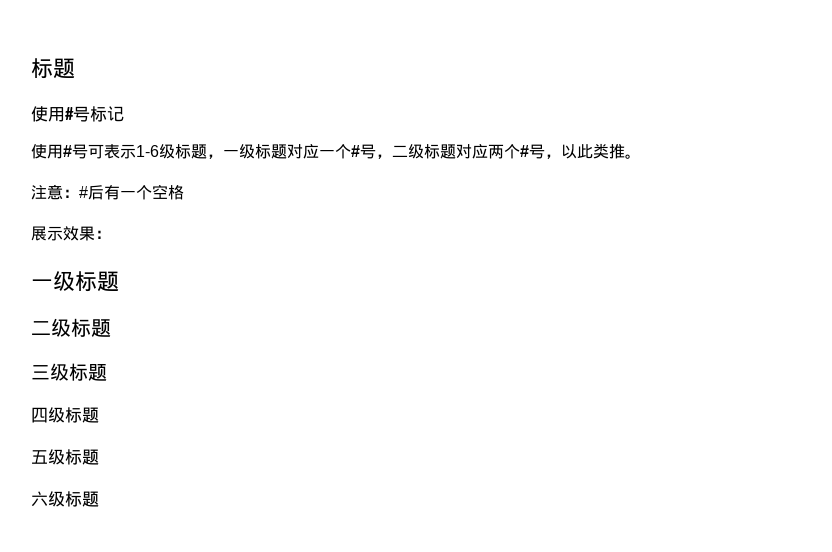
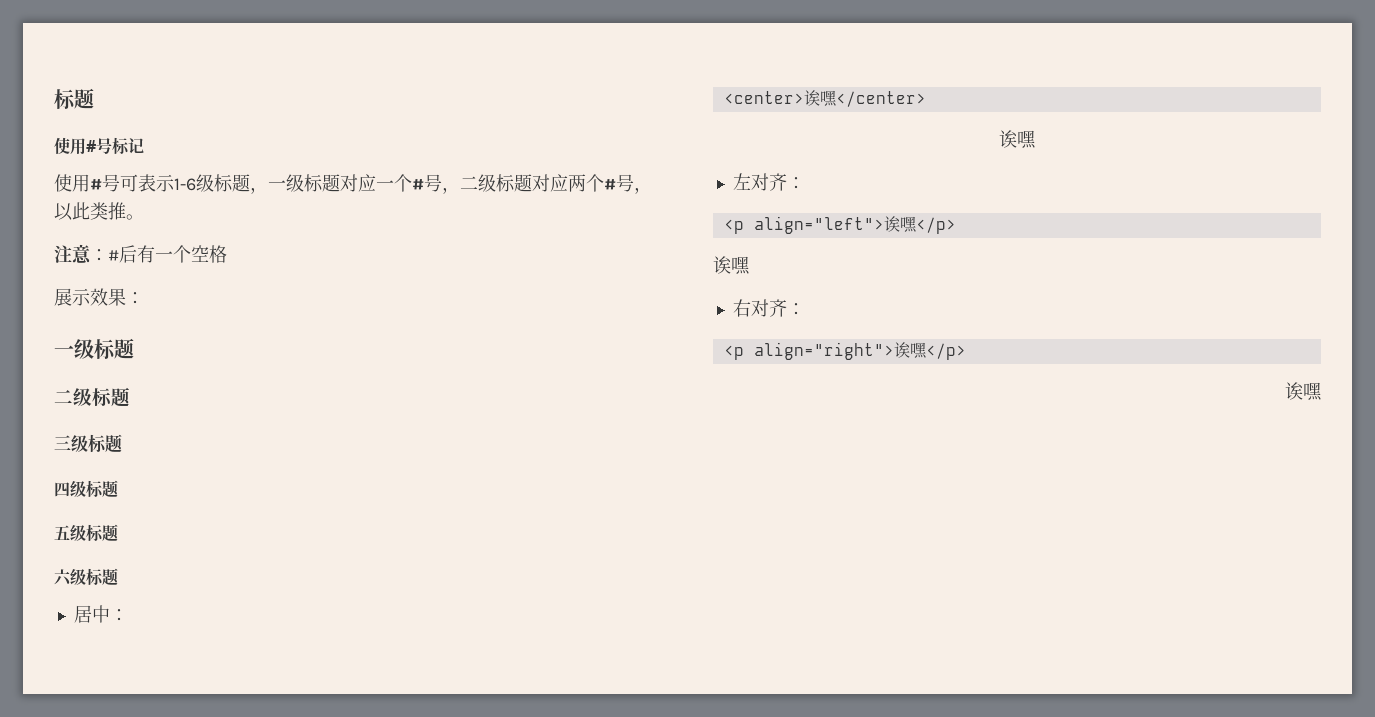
(99, 499) none -> [73,605,128,623] [723,90,926,107] [999,130,1036,149] [732,173,805,191] [723,216,956,234] [713,256,750,275] [732,299,805,317] [723,342,966,360] [1285,382,1322,401] // 居中： // <center>诶嘿</center> // 诶嘿 // 左对齐： // <p align="left">诶嘿</p> // 诶嘿 // 右对齐： // <p align="right">诶嘿</p> // 诶嘿

